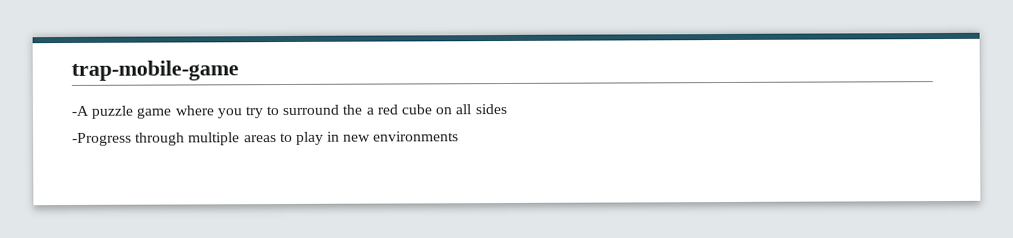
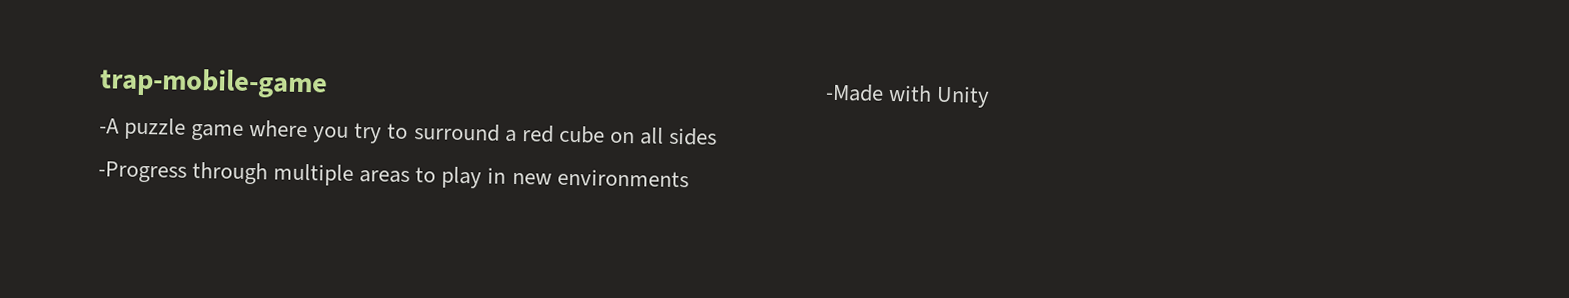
[342,104,363,115] the -> (500, 132) none
(460, 136) none -> [825,83,991,108] // -Made with Unity

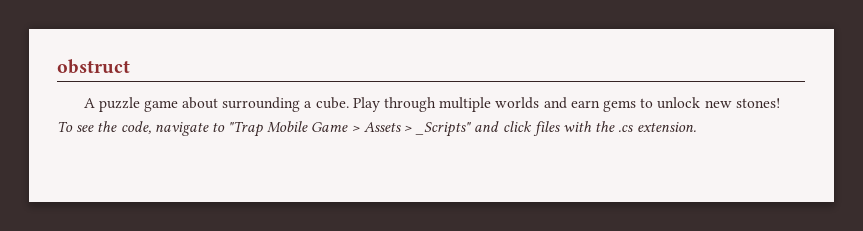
[99,67,328,99] [99,117,717,146] [98,161,689,189] [825,83,991,108] trap-mobile-game // -A puzzle game where you try to surround a red cube on all sides // -Progress through multiple areas to play in new environments // -Made with Unity -> [57,59,130,74] [83,97,780,112] [57,121,696,137] obstruct // A puzzle game about surrounding a cube. Play through multiple worlds and earn gems to unlock new stones! // To see the code, navigate to "Trap Mobile Game > Assets > _Scripts" and click files with the .cs extension.

